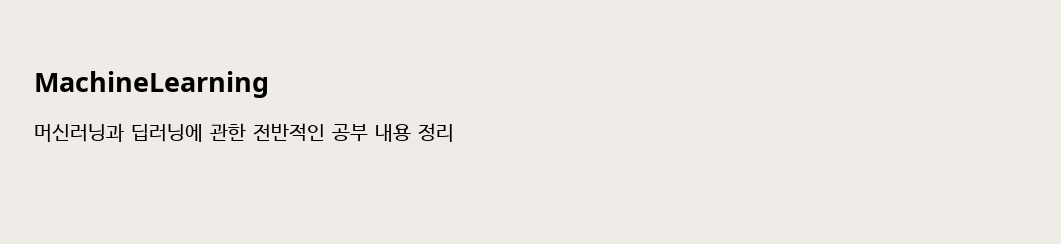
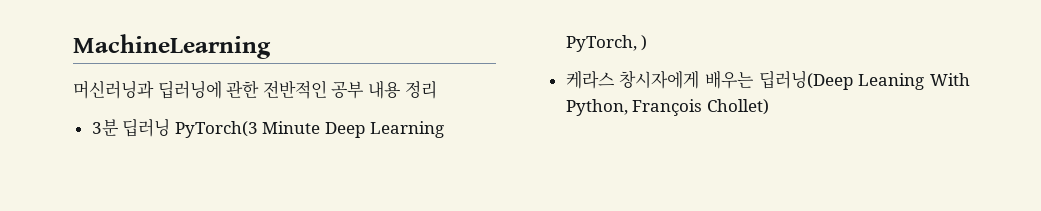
(454, 132) none -> [91,118,444,138] [565,35,648,52] [565,70,970,90] [565,99,769,116] // 3분 딥러닝 PyTorch(3 Minute Deep Learning PyTorch, ) // 케라스 창시자에게 배우는 딥러닝(Deep Leaning With Python, François Chollet)

